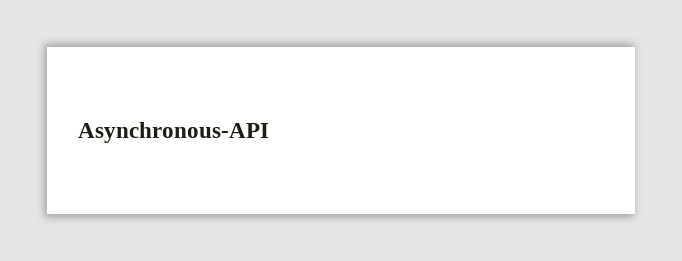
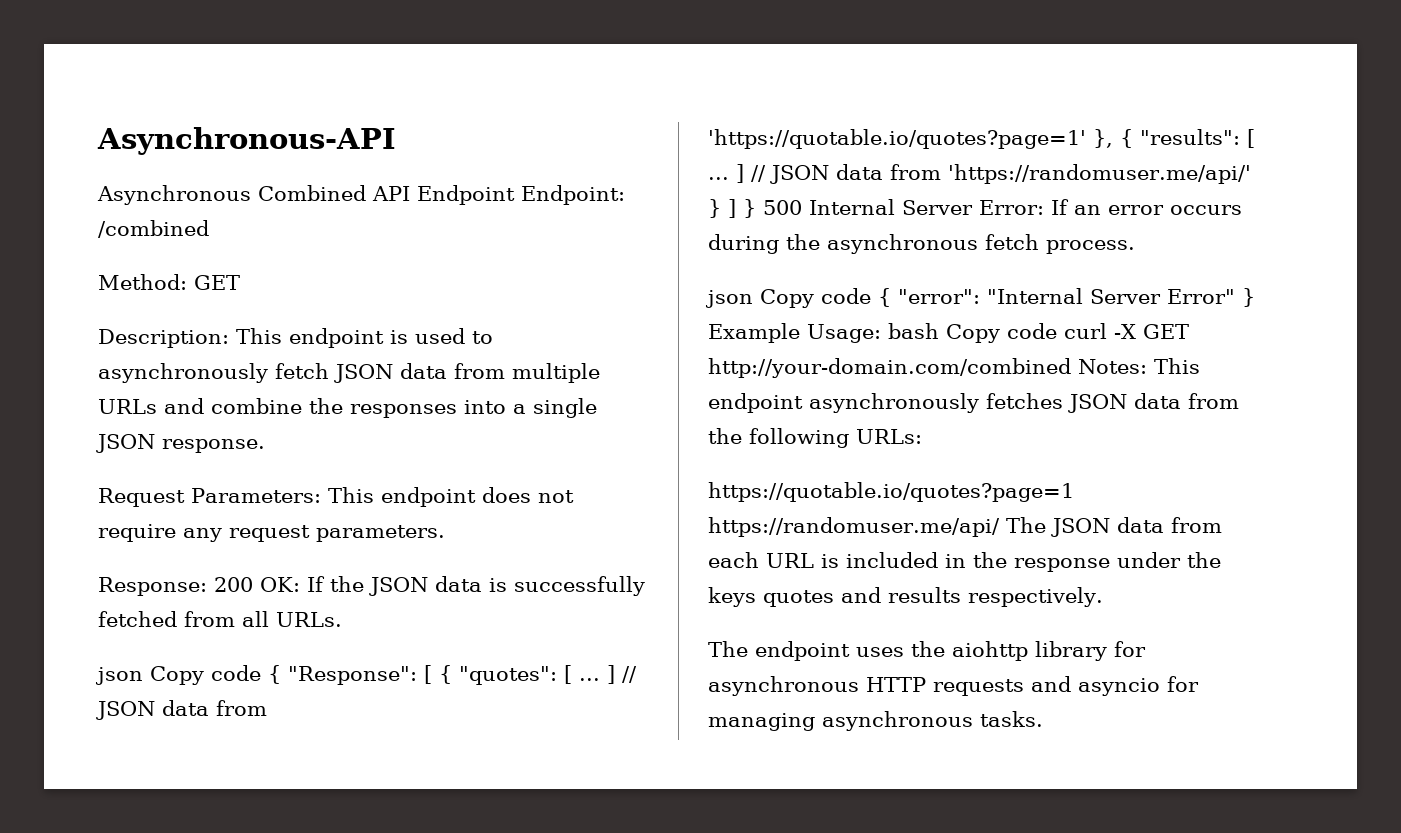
(269, 132) none -> [97,185,625,205] [98,220,209,238] [98,274,240,290] [98,328,493,348] [98,363,600,383] [98,398,597,418] [96,434,265,453] [98,487,574,507] [98,524,445,542] [98,576,645,596] [98,611,342,627] [95,665,637,685] [96,700,267,720] [708,129,1255,149] [708,164,1251,184] [708,199,1242,218] [708,234,1135,254] [705,288,1255,308] [708,323,1189,343] [708,358,1200,378] [708,393,1239,413] [708,428,922,448] [708,482,1074,502] [708,517,1222,537] [708,552,1221,572] [708,587,1103,607] [708,641,1146,661] [708,676,1199,696] [708,711,1043,731] // Asynchronous Combined API Endpoint Endpoint: /combined // Method: GET // Description: This endpoint is used to asynchronously fetch JSON data from multiple URLs and combine the responses into a single JSON response. // Request Parameters: This endpoint does not require any request parameters. // Response: 200 OK: If the JSON data is successfully fetched from all URLs. // json Copy code { "Response": [ { "quotes": [ ... ] // JSON data from 'https://quotable.io/quotes?page=1' }, { "results": [ ... ] // JSON data from 'https://randomuser.me/api/' } ] } 500 Internal Server Error: If an error occurs during the asynchronous fetch process. // json Copy code { "error": "Internal Server Error" } Example Usage: bash Copy code curl -X GET http://your-domain.com/combined Notes: This endpoint asynchronously fetches JSON data from the following URLs: // https://quotable.io/quotes?page=1 https://randomuser.me/api/ The JSON data from each URL is included in the response under the keys quotes and results respectively. // The endpoint uses the aiohttp library for asynchronous HTTP requests and asyncio for managing asynchronous tasks.

